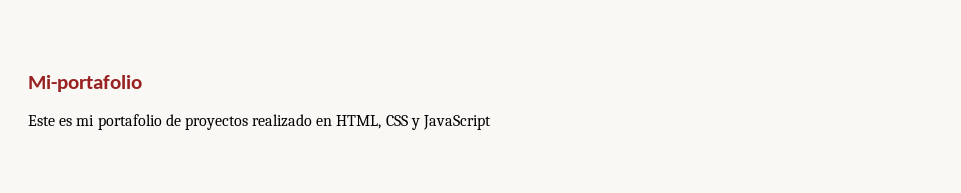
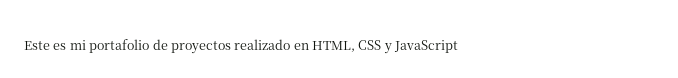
[28,75,142,92] Mi-portafolio // -> (24, 45) none

